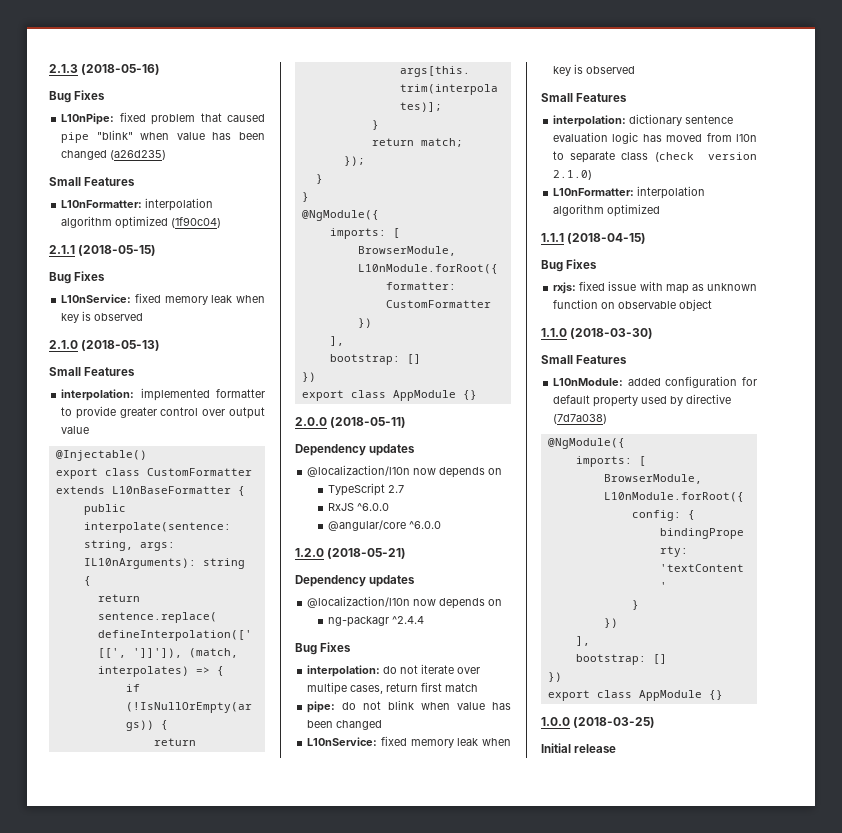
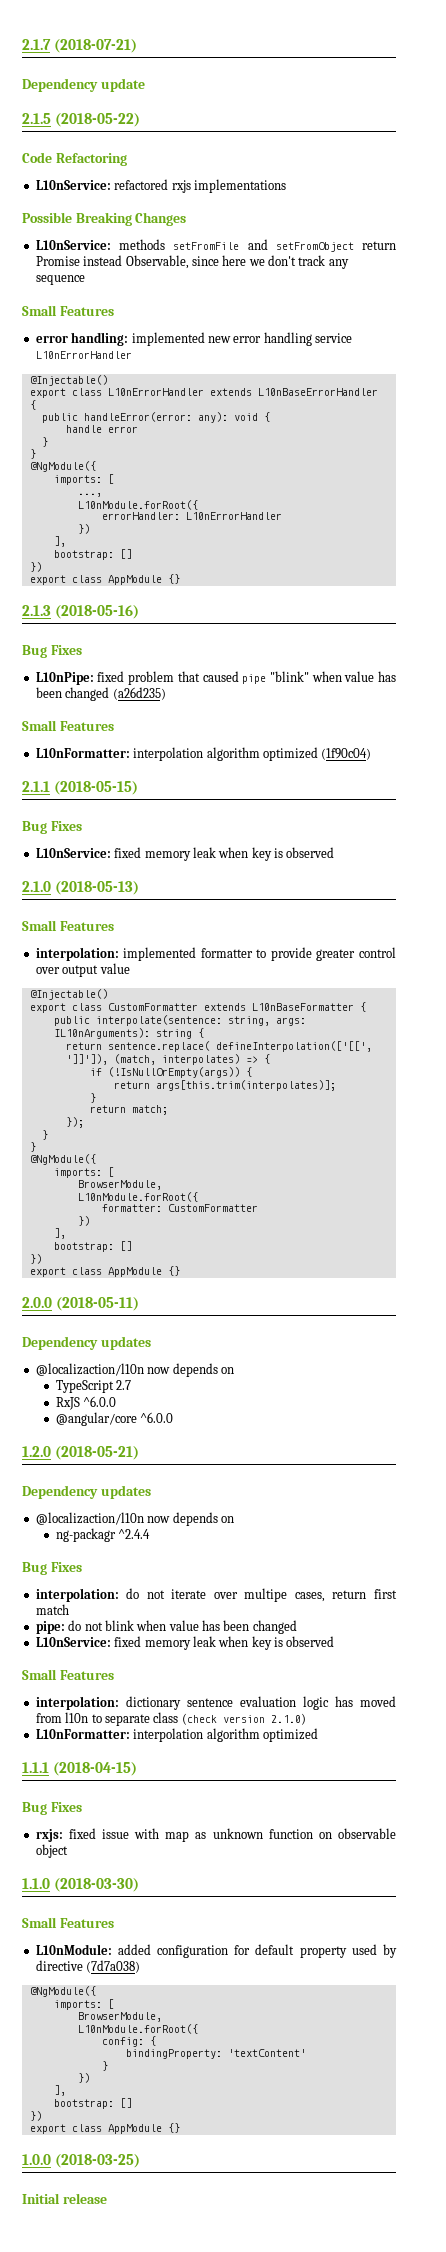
(49, 68) none -> [22,39,137,53] [22,78,145,92] [22,113,140,127] [22,152,127,166] [35,179,286,193] [22,212,187,226] [35,239,396,252] [35,255,349,269] [35,275,85,285] [22,305,114,316] [35,332,352,346] [35,351,132,359] [29,375,108,386] [29,388,378,398] [29,400,36,410] [41,412,270,423] [65,425,138,433] [41,437,48,447] [29,449,36,459] [29,461,96,472] [53,474,114,485] [77,493,102,497] [77,500,198,510] [101,512,282,520] [77,524,90,534] [53,536,66,547] [53,549,132,560] [29,562,42,572] [29,574,180,585] 2.1.7 (2018-07-21) // Dependency update // 2.1.5 (2018-05-22) // Code Refactoring // L10nService: refactored rxjs implementations // Possible Breaking Changes // L10nService: methods setFromFile and setFromObject return Promise instead Observable, since here we don't track any sequence // Small Features // error handling: implemented new error handling service L10nErrorHandler // @Injectable() // export class L10nErrorHandler extends L10nBaseErrorHandler { // public handleError(error: any): void { // handle error // } // } // @NgModule({ // imports: [ // ..., // L10nModule.forRoot({ // errorHandler: L10nErrorHandler // }) // ], // bootstrap: [] // }) // export class AppModule {} //

